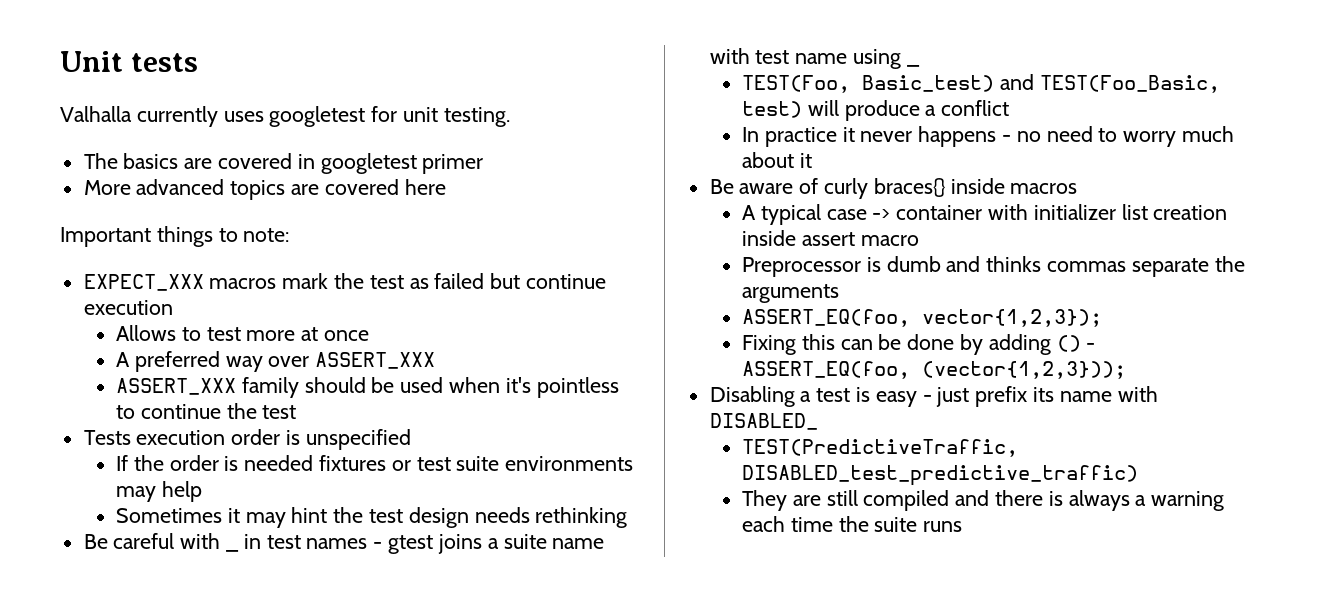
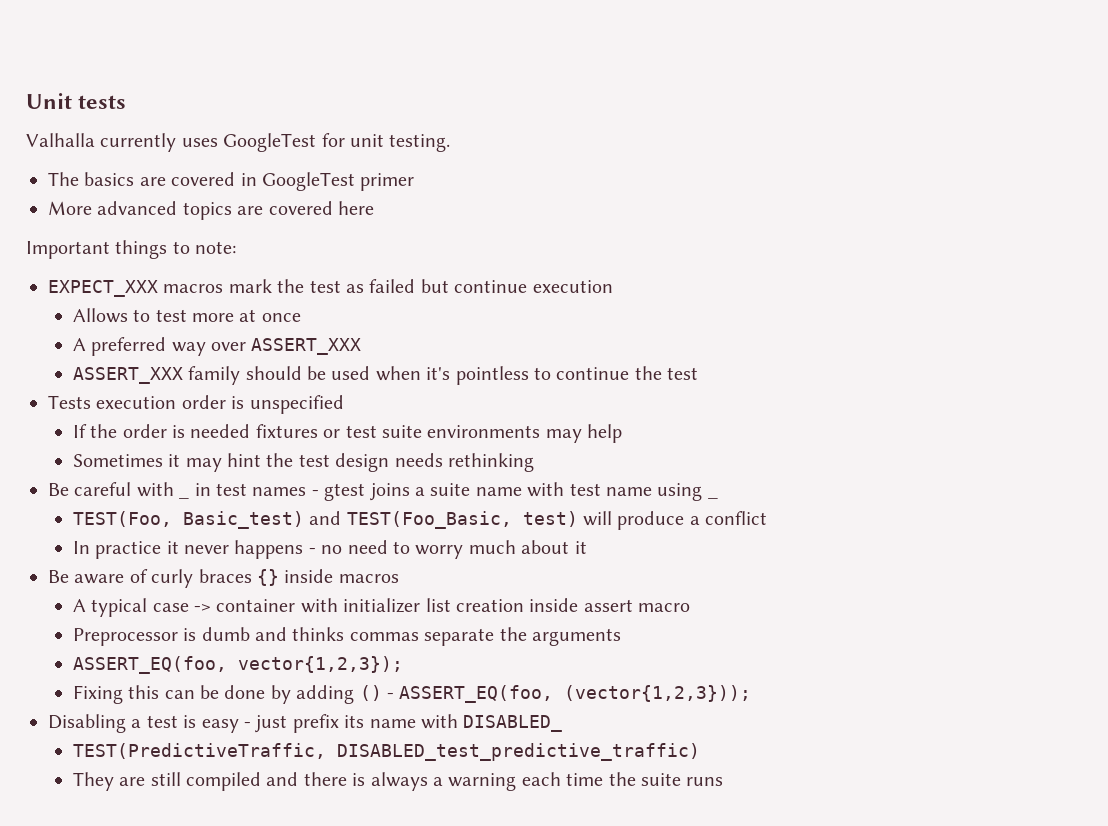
[269,106,366,127] googletest -> [223,133,317,152] GoogleTest
[320,153,417,174] googletest -> [262,172,355,191] GoogleTest
[873,178,946,197] braces{} -> [198,569,279,586] braces {}

